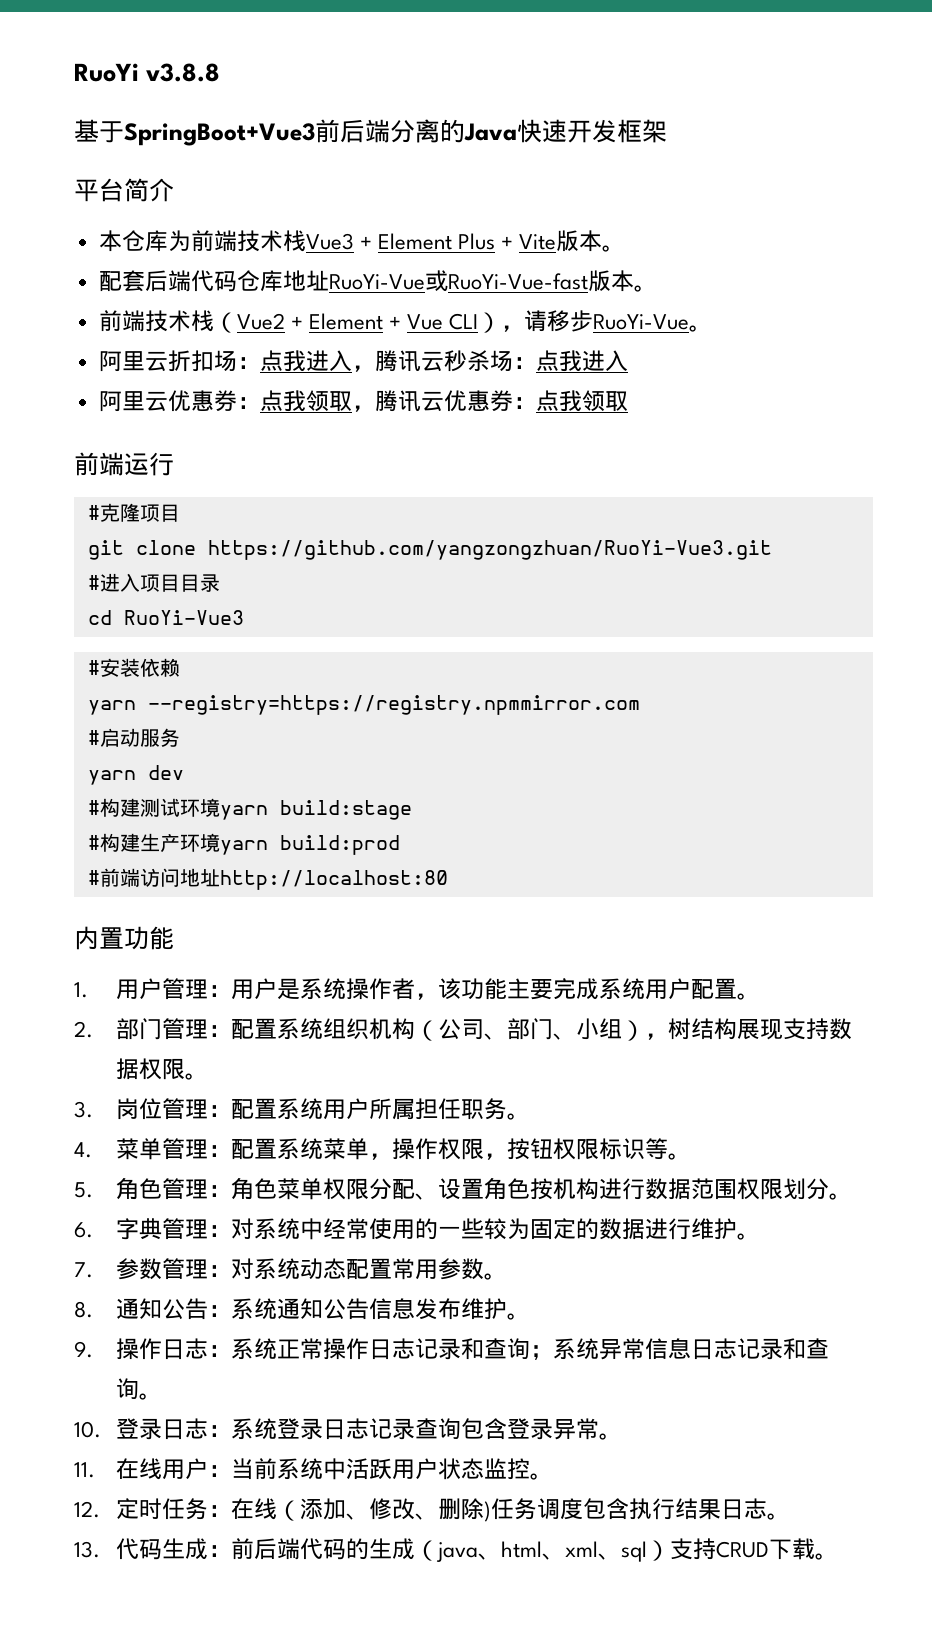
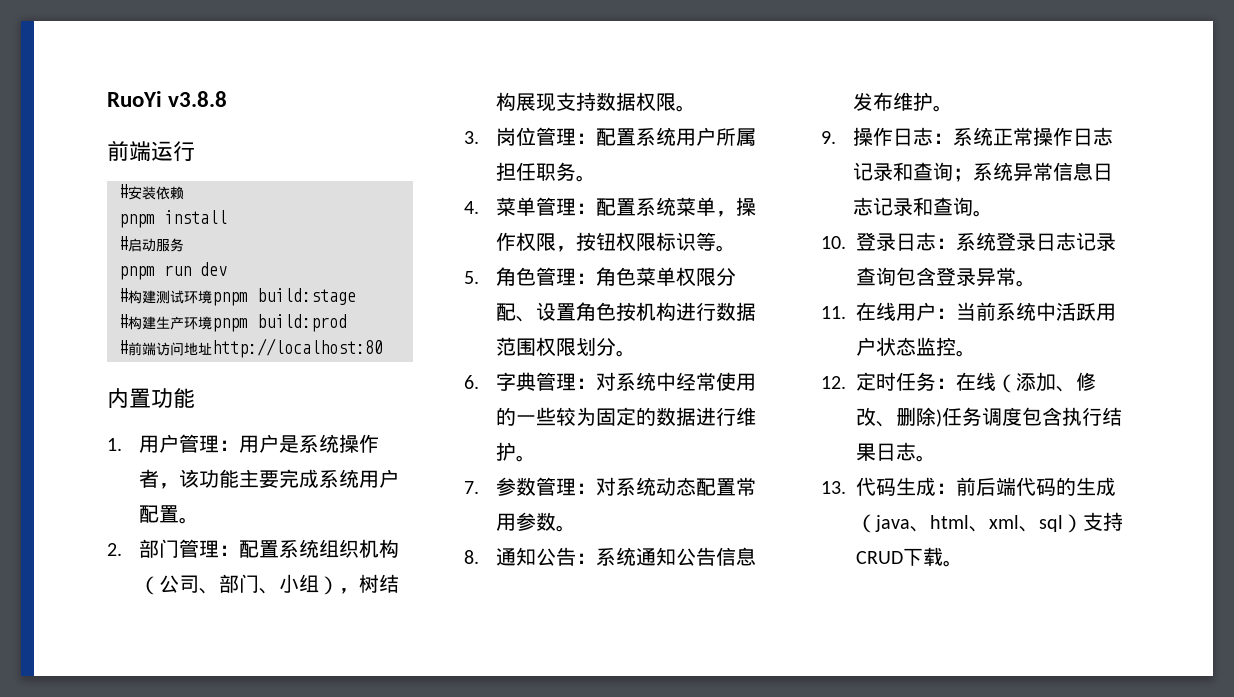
[74,119,667,146] [74,178,174,202] [98,230,626,252] [98,270,657,292] [98,310,713,333] [98,350,628,372] [98,390,628,412] [74,452,174,476] [87,503,180,522] [87,540,772,560] [87,573,220,592] [87,610,244,625] 基于SpringBoot+Vue3前后端分离的Java快速开发框架 // 平台简介 // 本仓库为前端技术栈Vue3 + Element Plus + Vite版本。 // 配套后端代码仓库地址RuoYi-Vue或RuoYi-Vue-fast版本。 // 前端技术栈（Vue2 + Element + Vue CLI），请移步RuoYi-Vue。 // 阿里云折扣场：点我进入，腾讯云秒杀场：点我进入 // 阿里云优惠券：点我领取，腾讯云优惠券：点我领取 // 前端运行 // #克隆项目 // git clone https://github.com/yangzongzhuan/RuoYi-Vue3.git // #进入项目目录 // cd RuoYi-Vue3 -> [107,140,195,162] 前端运行
[87,695,640,715] yarn --registry=https://registry.npmmirror.com -> [119,210,227,228] pnpm install
[87,770,136,785] yarn -> [119,265,191,280] pnpm run
[219,805,268,820] yarn -> [212,292,248,306] pnpm
[219,840,268,855] yarn -> [212,318,248,332] pnpm

